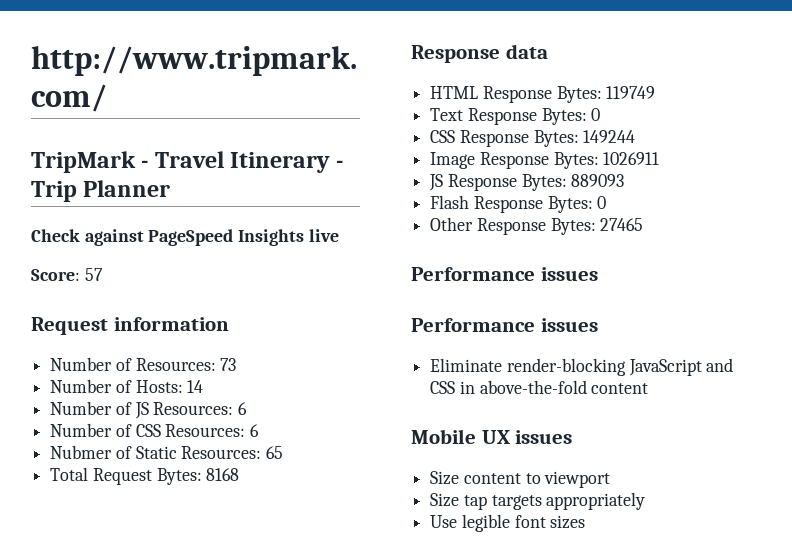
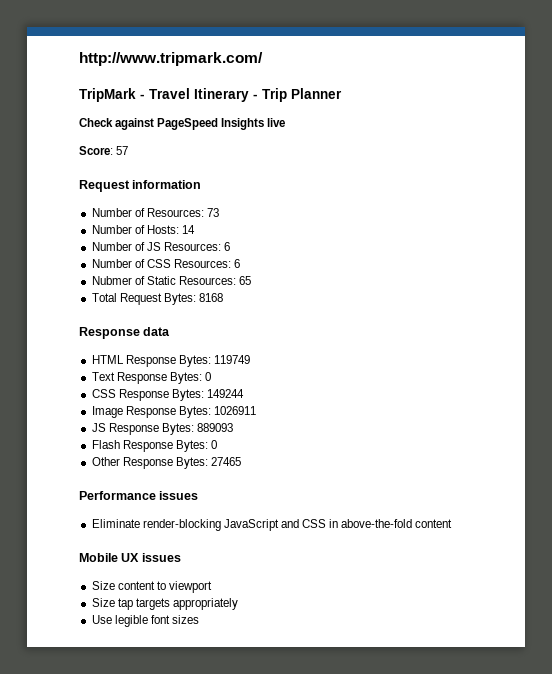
[411,318,598,332] // Performance issues -> (199, 495) none

